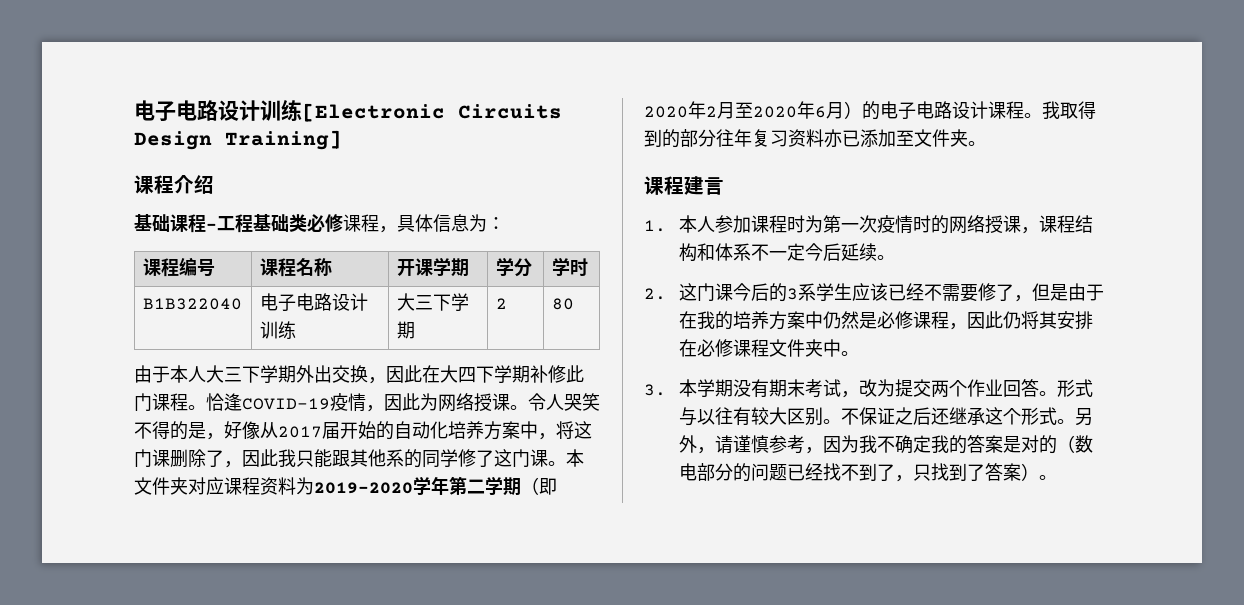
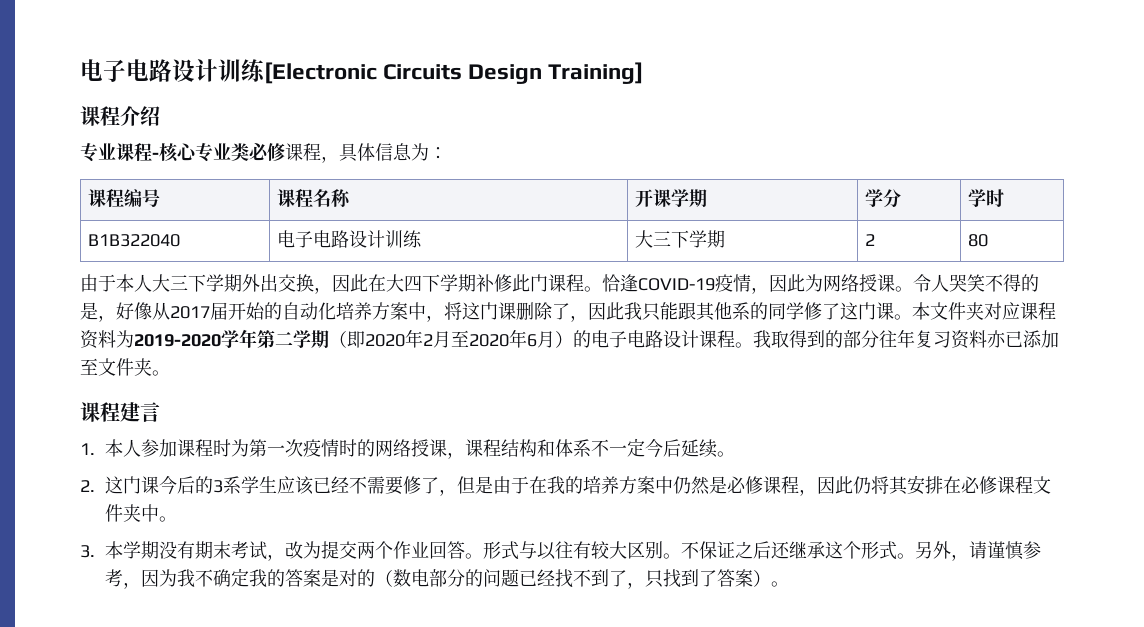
[134,214,170,232] 基础 -> [80,142,116,162] 专业
[217,214,289,233] 工程基础 -> [159,142,231,162] 核心专业

